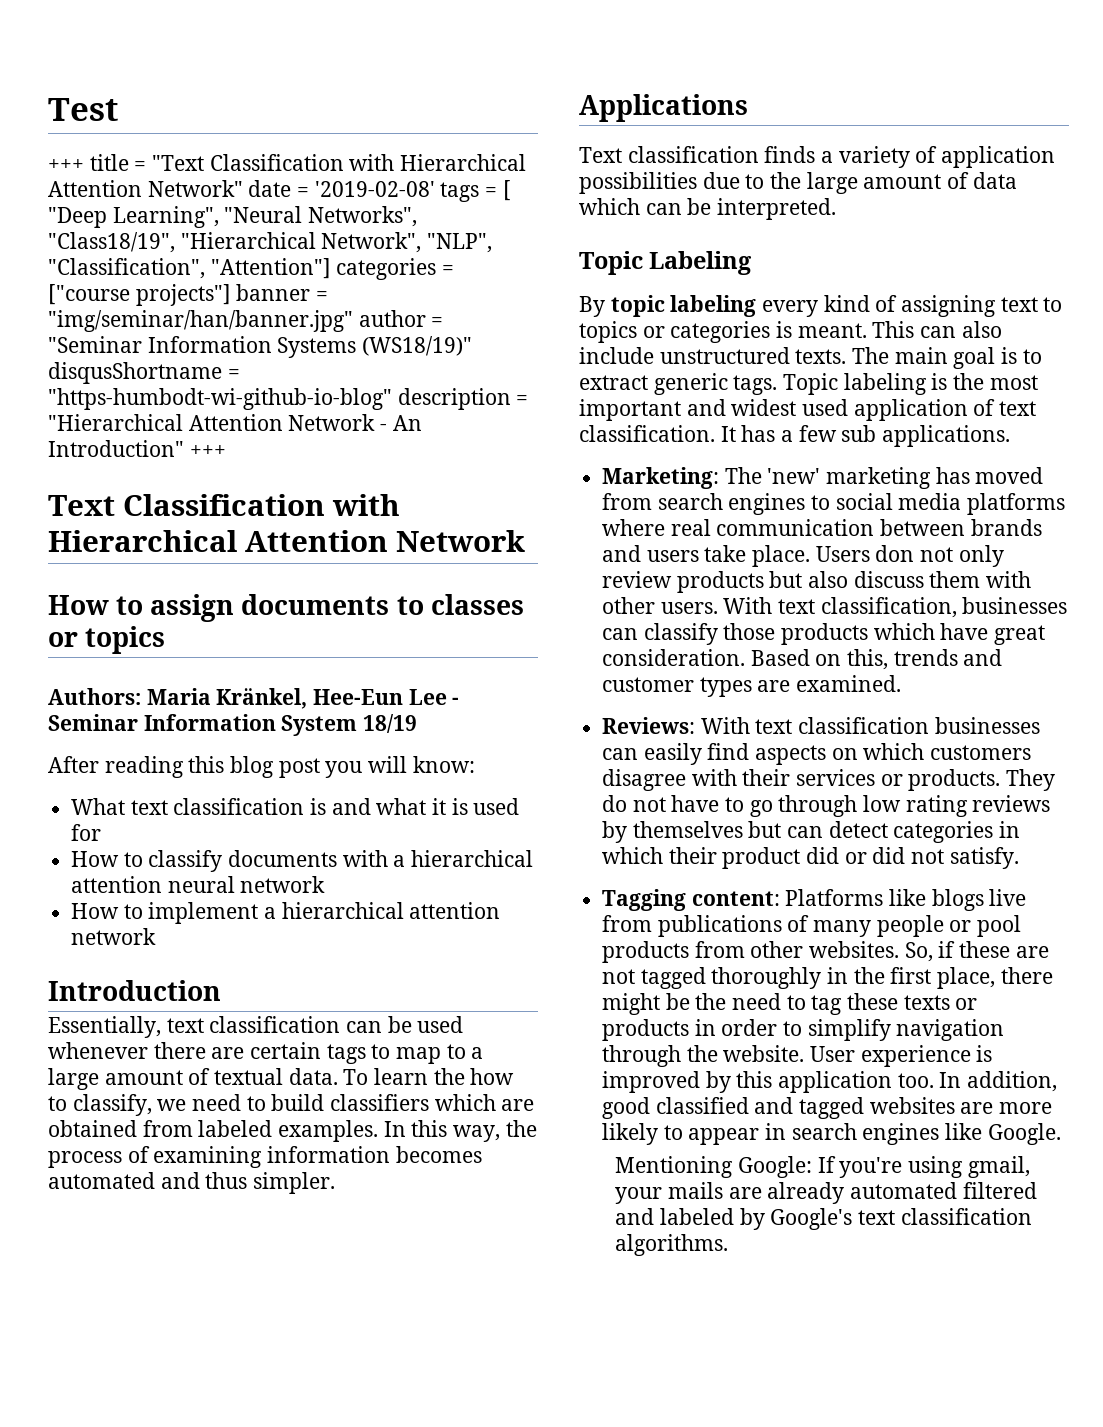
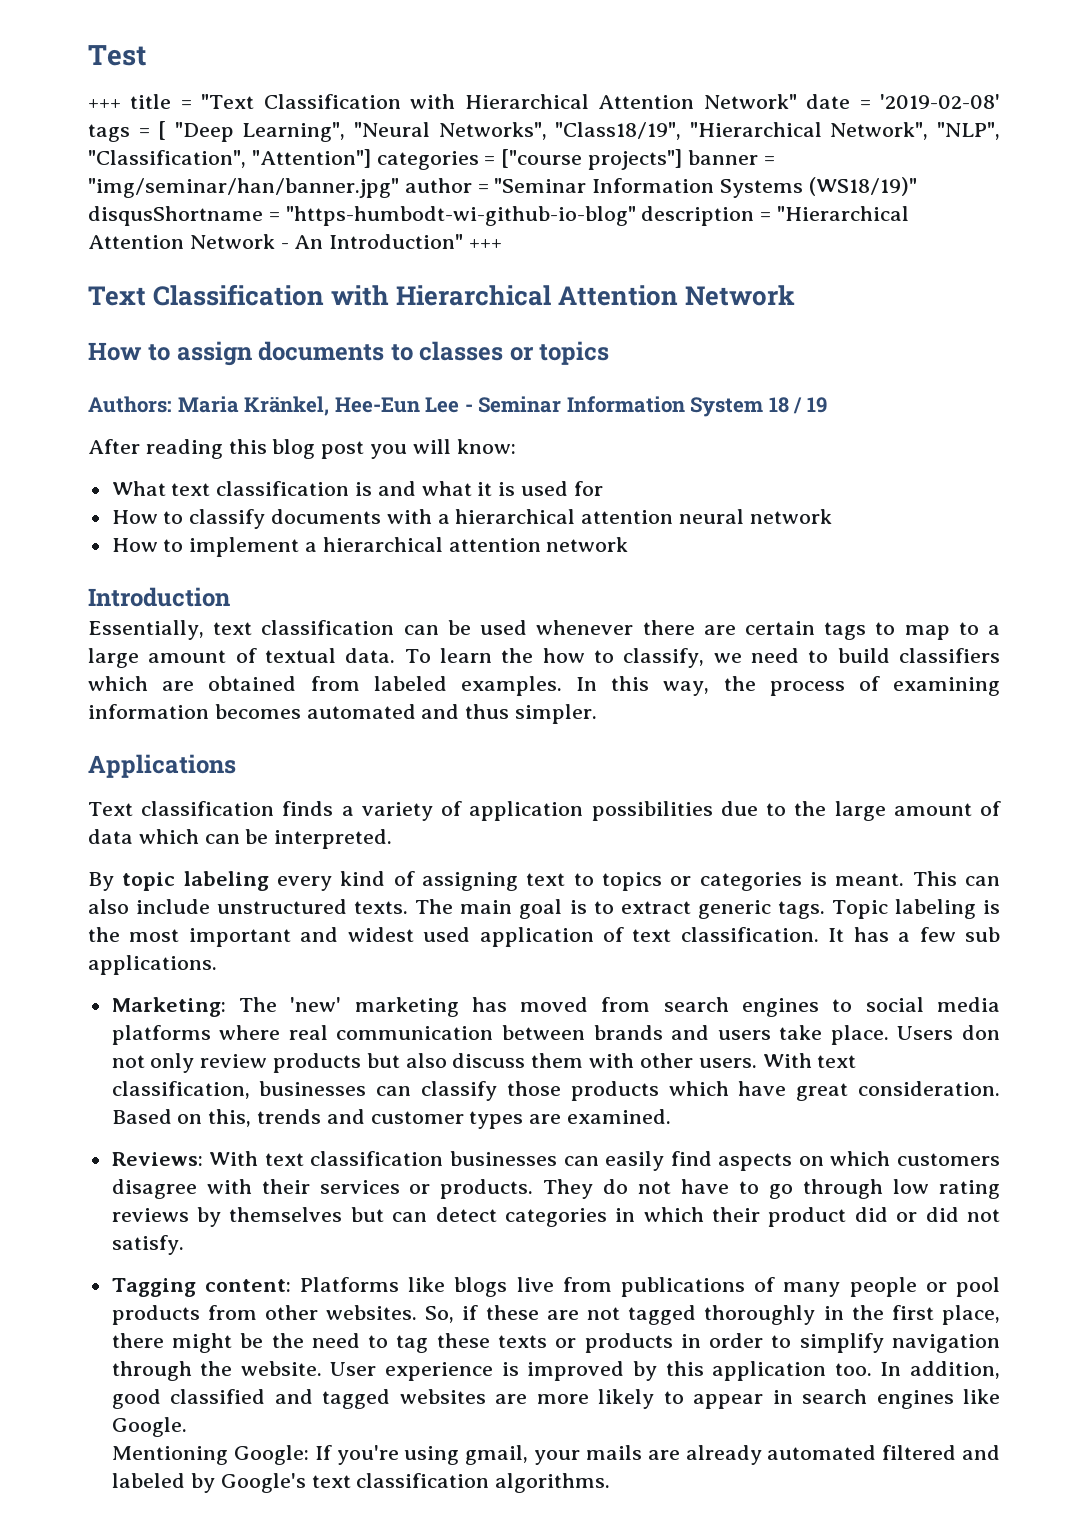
[363,714,418,733] 18/19 -> [768,397,827,414] 18 / 19
[579,251,753,275] // Topic Labeling -> (393, 839) none

